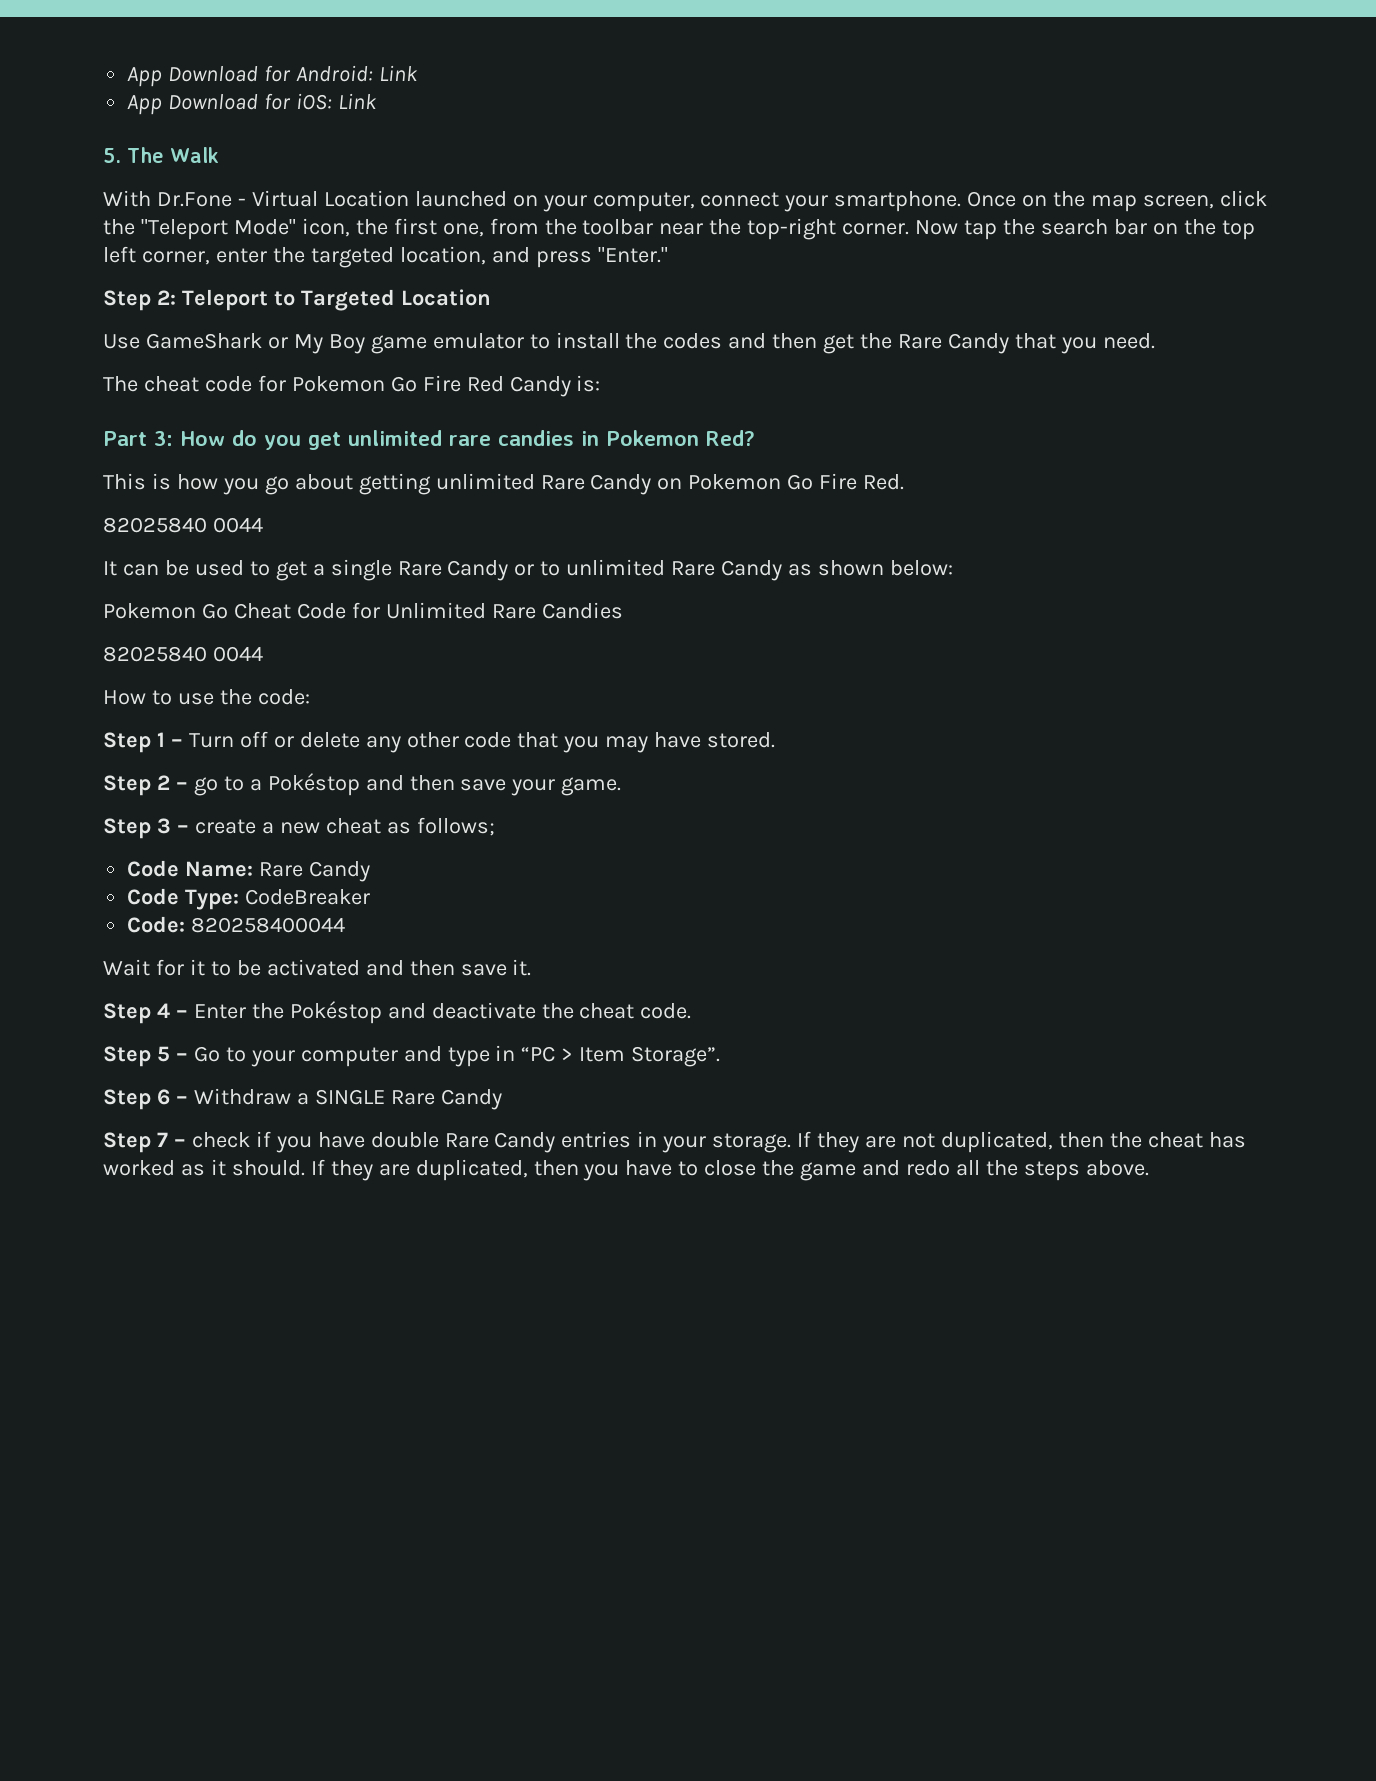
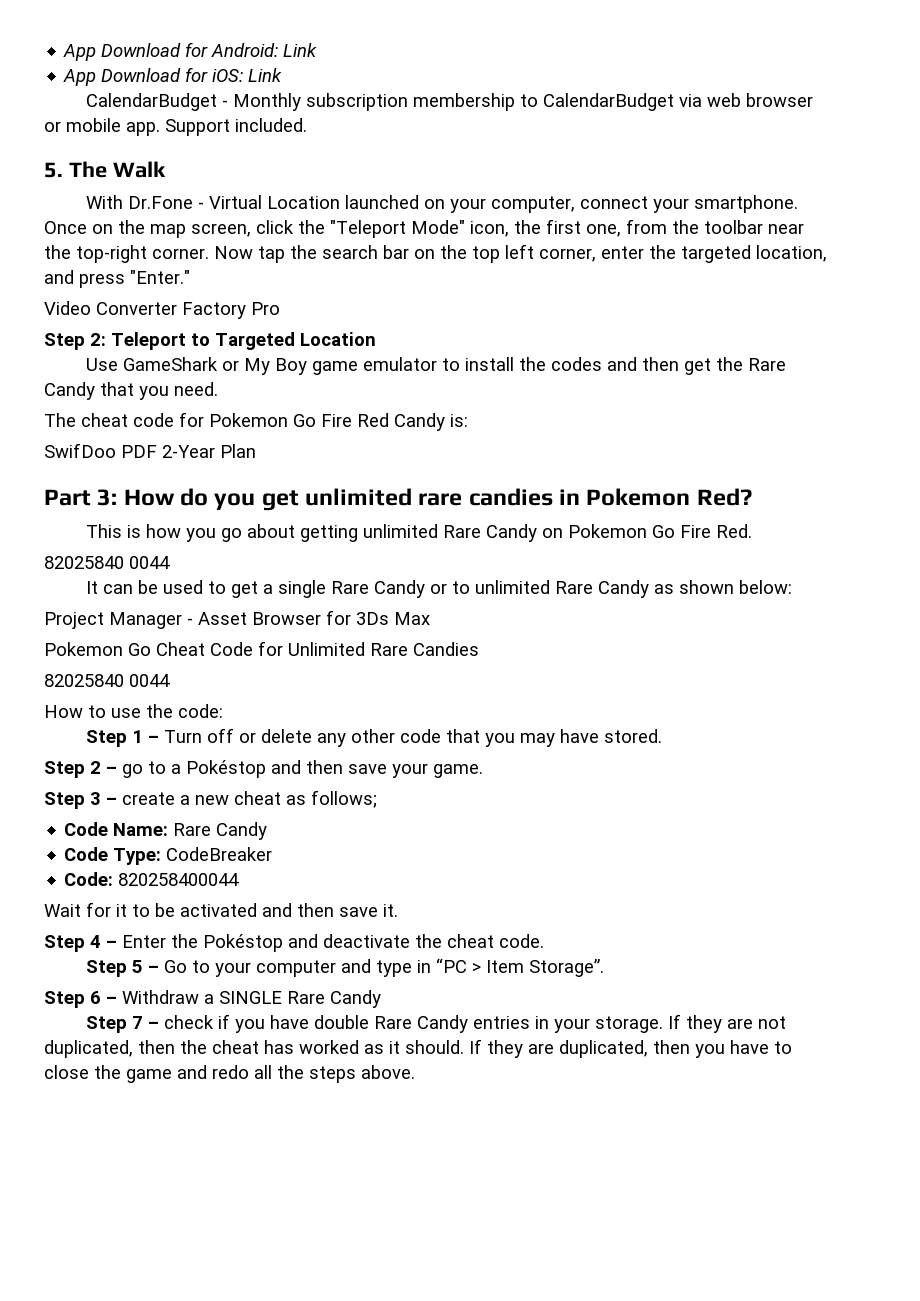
(377, 101) none -> [86,93,814,111] [44,118,307,136] // CalendarBudget - Monthly subscription membership to CalendarBudget via web browser or mobile app. Support included.
(668, 255) none -> [44,301,280,319] // Video Converter Factory Pro
(601, 383) none -> [44,443,256,458] // SwifDoo PDF 2-Year Plan
(953, 568) none -> [44,610,430,629] // Project Manager - Asset Browser for 3Ds Max

